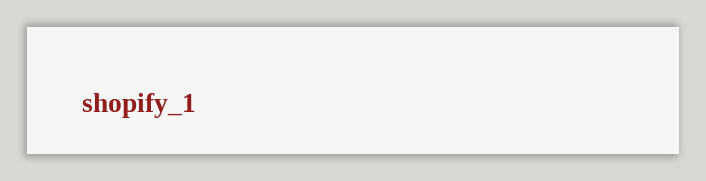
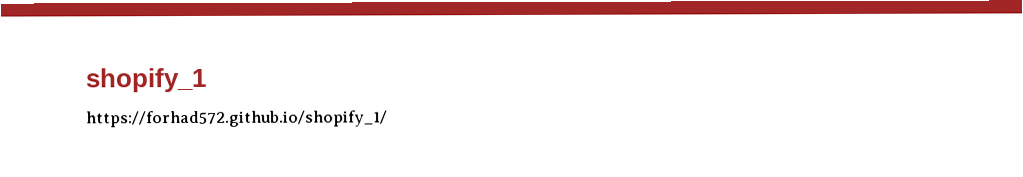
(196, 105) none -> [86,110,388,128] // https://forhad572.github.io/shopify_1/

